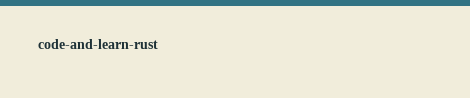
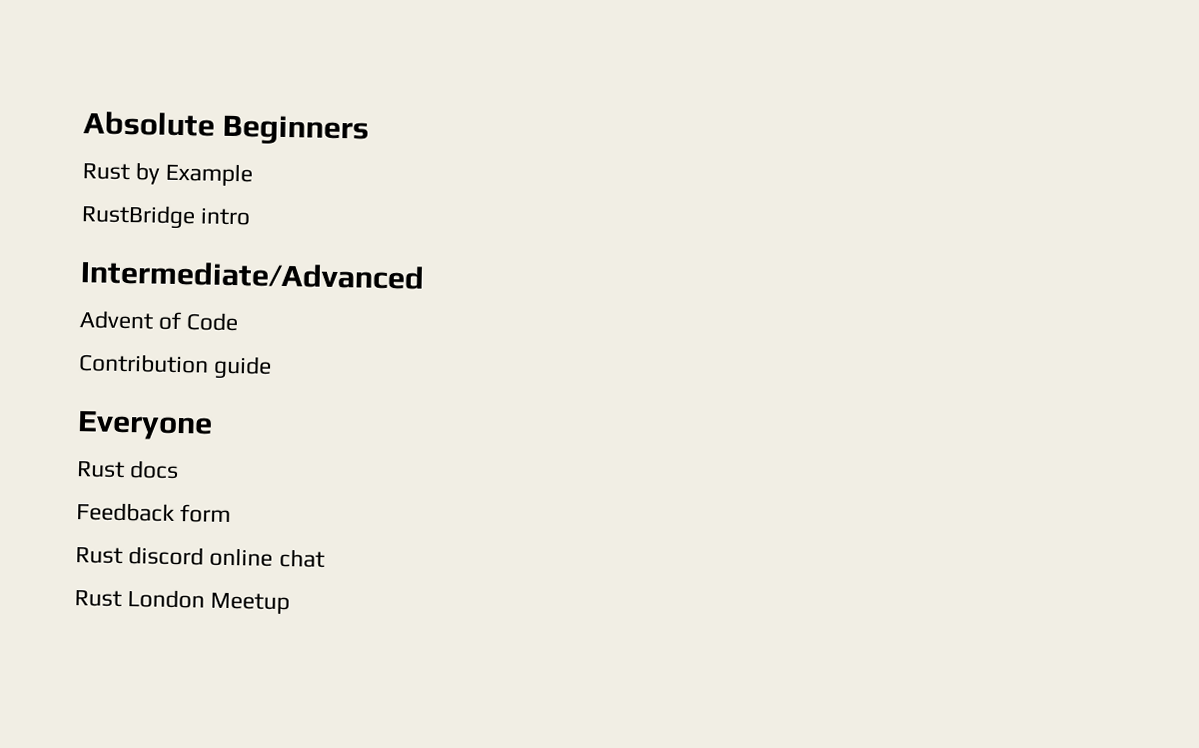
[38,39,158,49] code-and-learn-rust -> [83,111,370,146] [82,162,254,187] [81,204,252,230] [80,260,425,290] [79,310,240,332] [78,353,273,380] [77,410,213,441] [76,460,180,480] [76,502,232,524] [75,546,325,568] [74,589,291,615] Absolute Beginners // Rust by Example // RustBridge intro // Intermediate/Advanced // Advent of Code // Contribution guide // Everyone // Rust docs // Feedback form // Rust discord online chat // Rust London Meetup

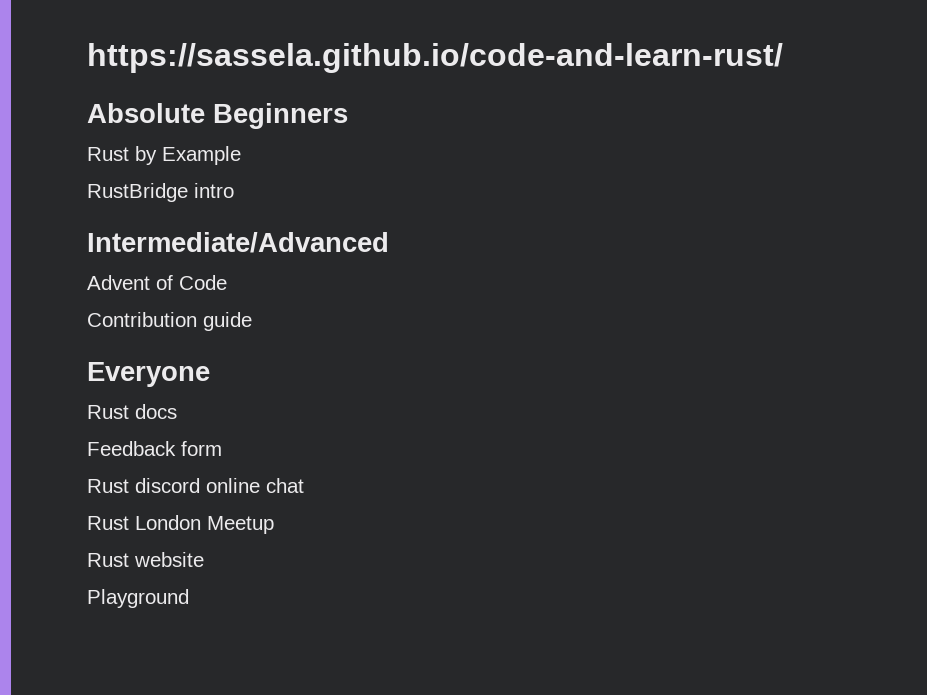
(83, 124) none -> [87,43,783,73] https://sassela.github.io/code-and-learn-rust/ //
(291, 603) none -> [87,552,204,567] [87,589,189,608] // Rust website // Playground

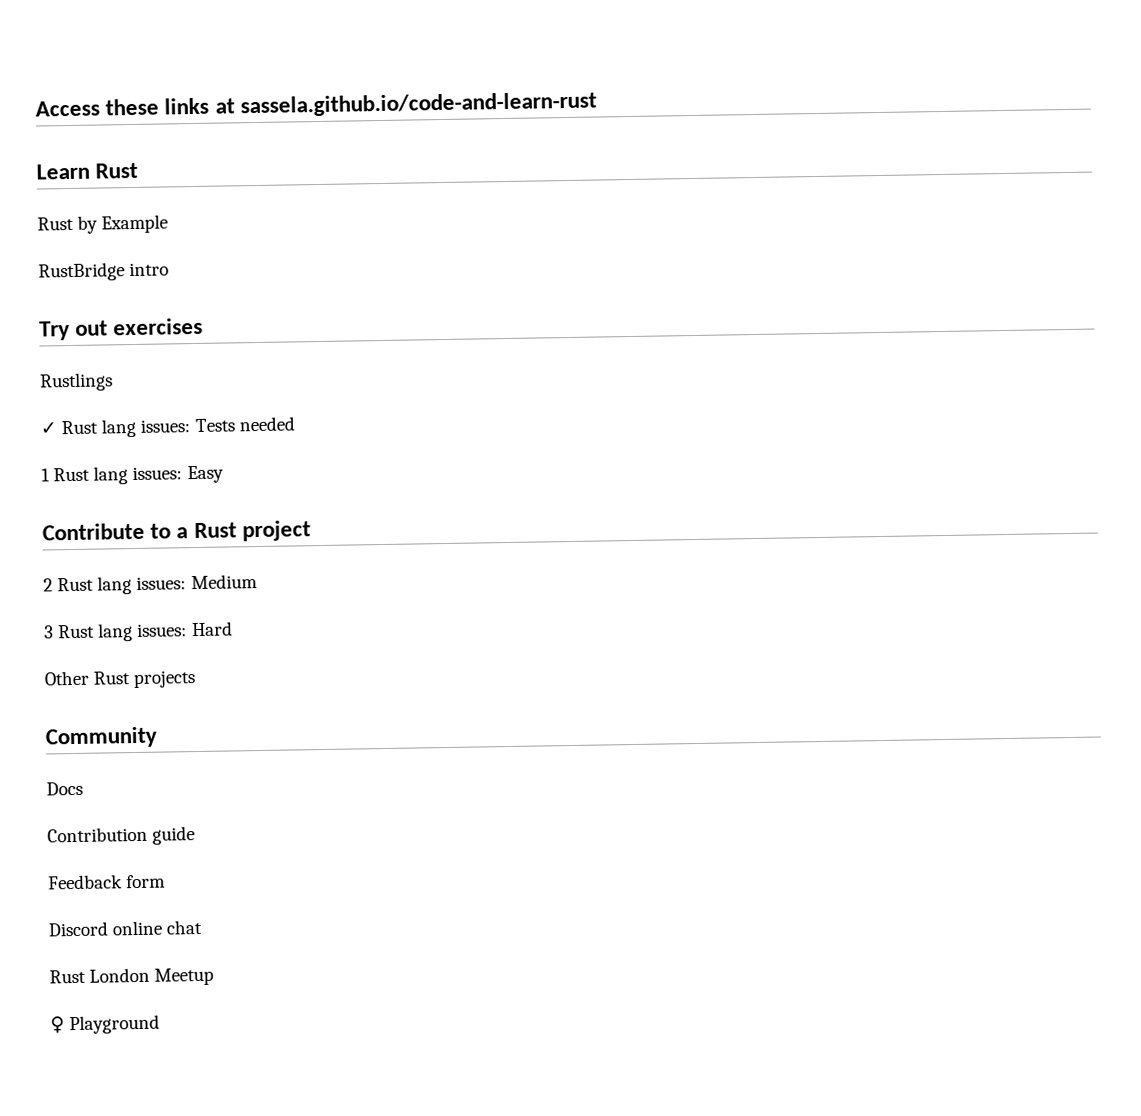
[87,43,783,73] [87,103,348,129] https://sassela.github.io/code-and-learn-rust/ // Absolute Beginners -> [35,91,597,118] [36,162,139,180] Access these links at sassela.github.io/code-and-learn-rust // Learn Rust
[87,232,389,253] [87,275,227,290] Intermediate/Advanced // Advent of Code -> [39,317,204,341] [39,372,113,392] [40,416,295,438] [41,465,224,485] [42,520,311,542] [43,574,258,595] [44,621,233,642] [44,670,197,689] [45,726,157,749] [46,781,83,796] Try out exercises // Rustlings // ✓ Rust lang issues: Tests needed // 1 Rust lang issues: Easy // Contribute to a Rust project // 2 Rust lang issues: Medium // 3 Rust lang issues: Hard // Other Rust projects // Community // Docs
[87,362,210,387] [87,404,177,419] // Everyone // Rust docs -> (196, 835) none
[87,478,200,493] Rust discord -> [48,921,109,937] Discord
[87,552,204,567] Rust website // -> [50,1016,65,1034] ♀

